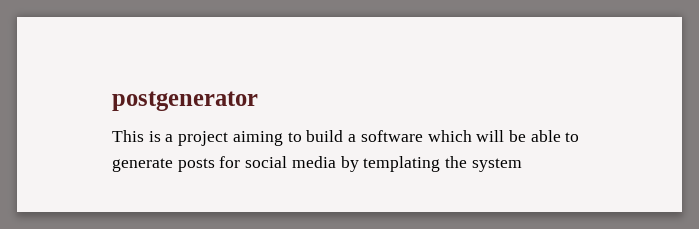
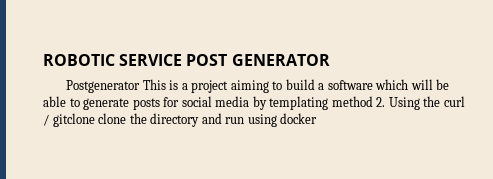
[112,91,258,111] postgenerator // -> [43,54,330,66] [66,80,141,93] ROBOTIC SERVICE POST GENERATOR // Postgenerator
[445,156,522,172] the system -> [331,96,465,110] [43,113,318,127] method 2. Using the curl / gitclone clone the directory and run using docker

